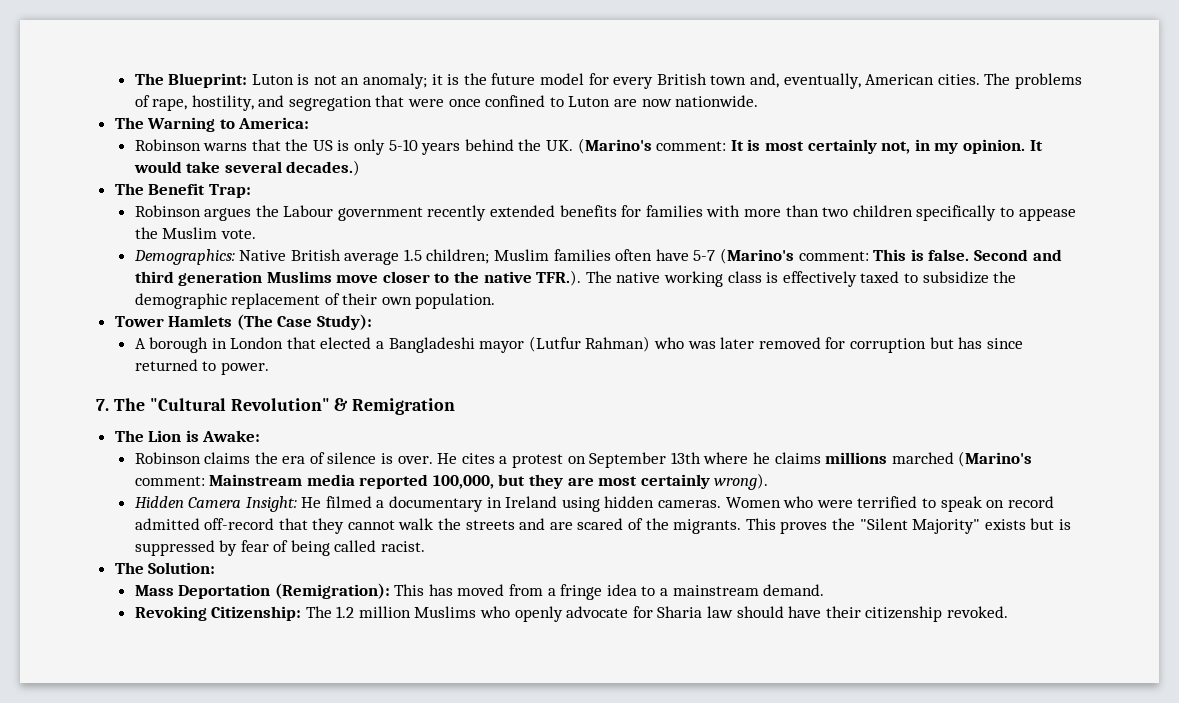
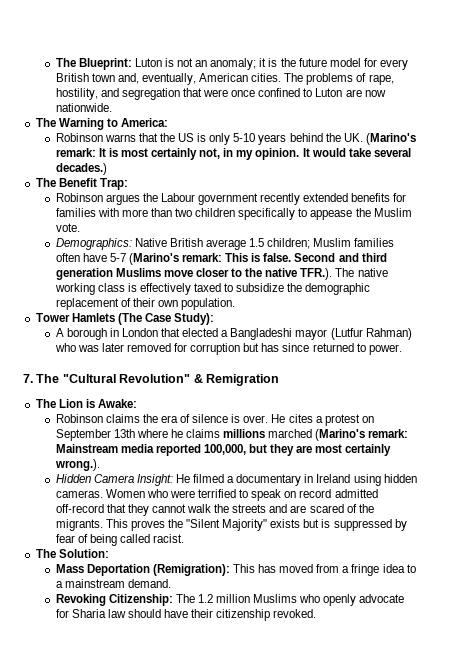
[656,141,727,151] comment: -> [55,148,96,157] remark:
[798,251,869,261] comment: -> [181,253,222,262] remark:
[134,476,205,486] comment: -> [368,429,409,438] remark:
[714,473,769,490] wrong). -> [54,459,100,471] wrong.).

